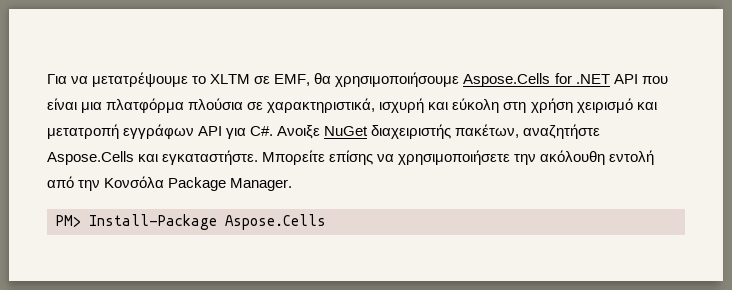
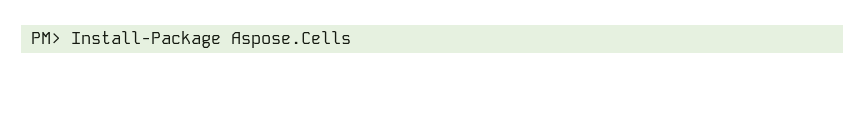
[47,72,668,87] [47,98,657,113] [47,124,601,139] [47,150,655,165] [47,176,293,191] Για να μετατρέψουμε το XLTM σε EMF, θα χρησιμοποιήσουμε Aspose.Cells for .NET API που είναι μια πλατφόρμα πλούσια σε χαρακτηριστικά, ισχυρή και εύκολη στη χρήση χειρισμό και μετατροπή εγγράφων API για C#. Ανοιξε NuGet διαχειριστής πακέτων, αναζητήστε Aspose.Cells και εγκαταστήστε. Μπορείτε επίσης να χρησιμοποιήσετε την ακόλουθη εντολή από την Κονσόλα Package Manager. // -> (30, 38) none

